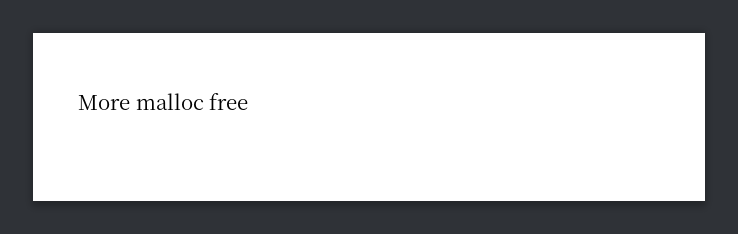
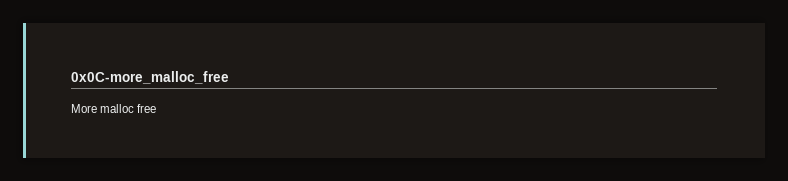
(78, 102) none -> [71,71,229,84] 0x0C-more_malloc_free //

